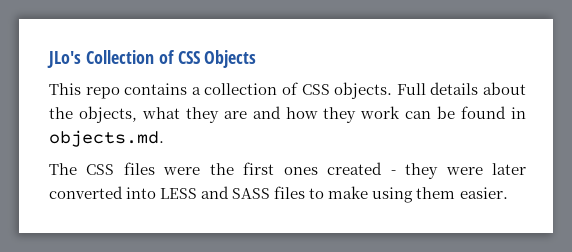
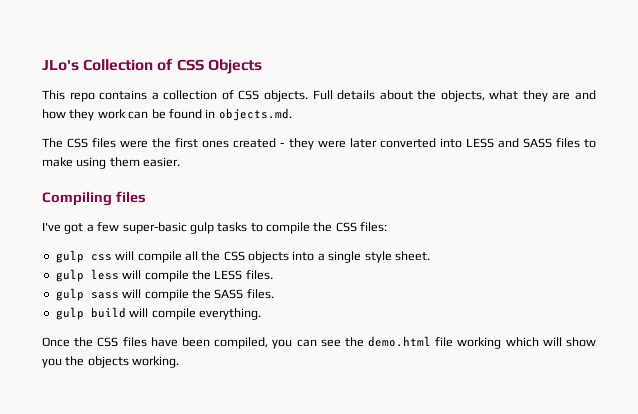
(508, 193) none -> [42,191,146,206] [42,222,388,234] [55,250,430,263] [55,269,273,282] [55,288,274,301] [55,307,261,320] [42,336,596,349] [42,356,180,368] // Compiling files // I've got a few super-basic gulp tasks to compile the CSS files: // gulp css will compile all the CSS objects into a single style sheet. // gulp less will compile the LESS files. // gulp sass will compile the SASS files. // gulp build will compile everything. // Once the CSS files have been compiled, you can see the demo.html file working which will show you the objects working.

